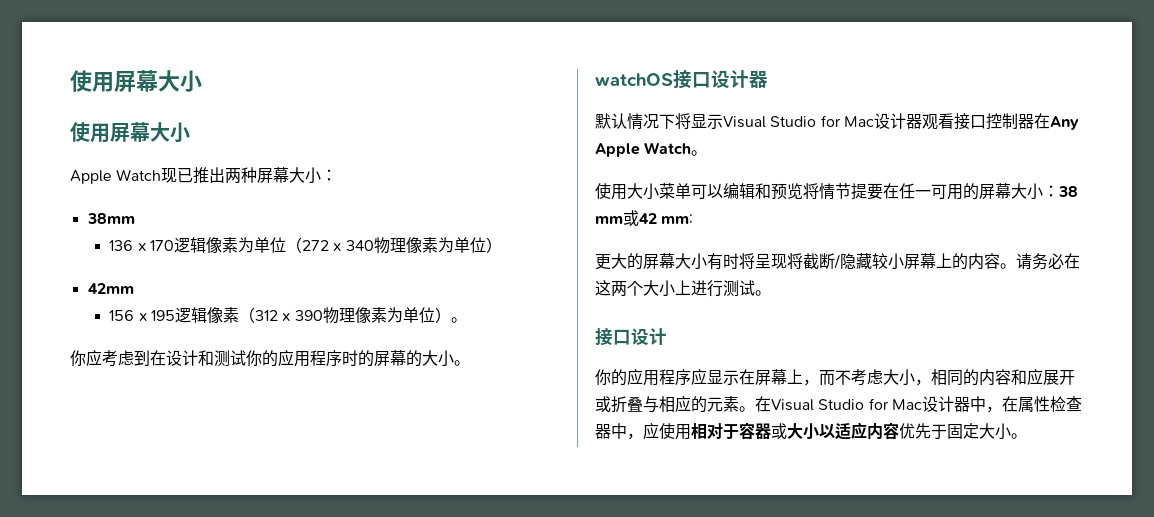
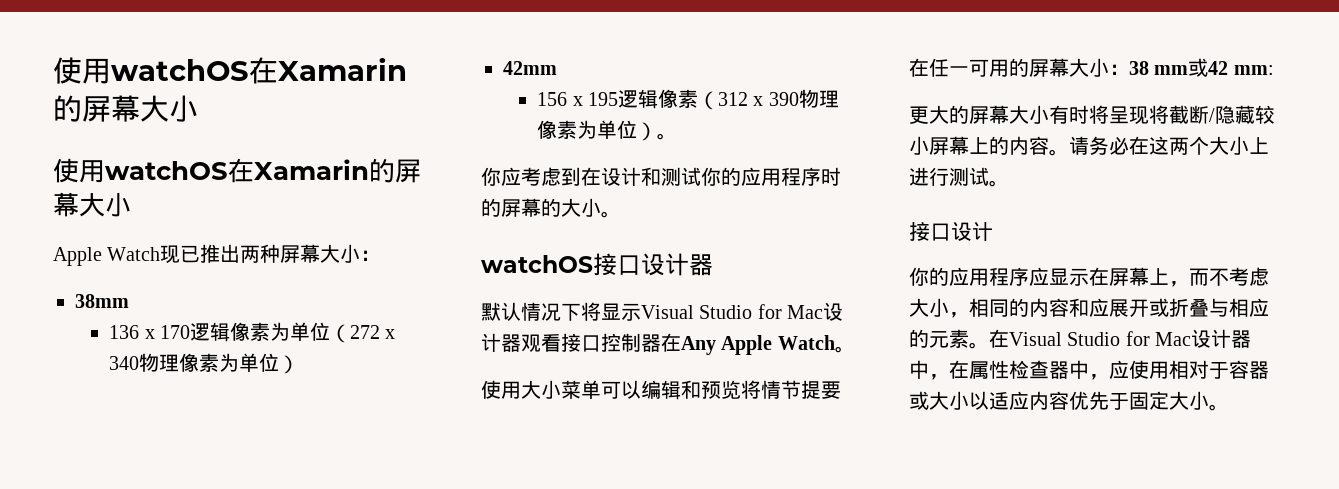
[70,70,114,92] 使用 -> [53,57,407,84] [53,95,82,122] 使用watchOS在Xamarin的
(110, 133) none -> [105,158,395,183] watchOS在Xamarin的

